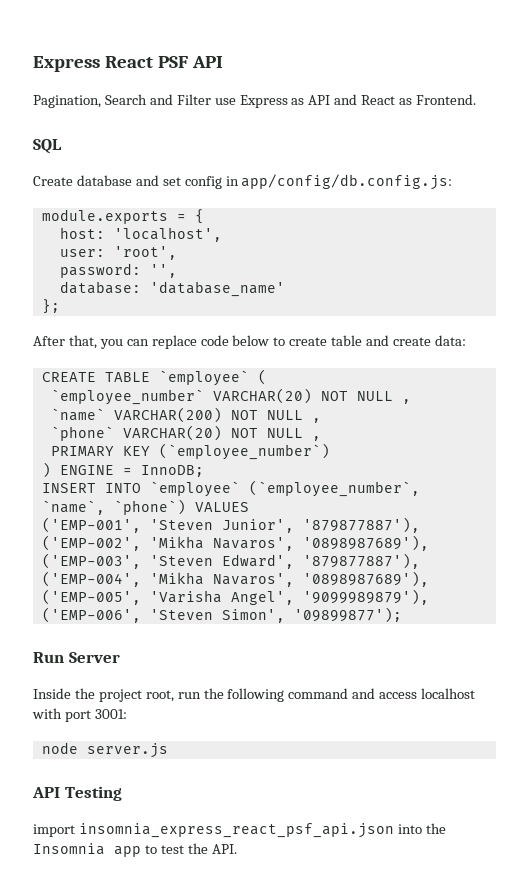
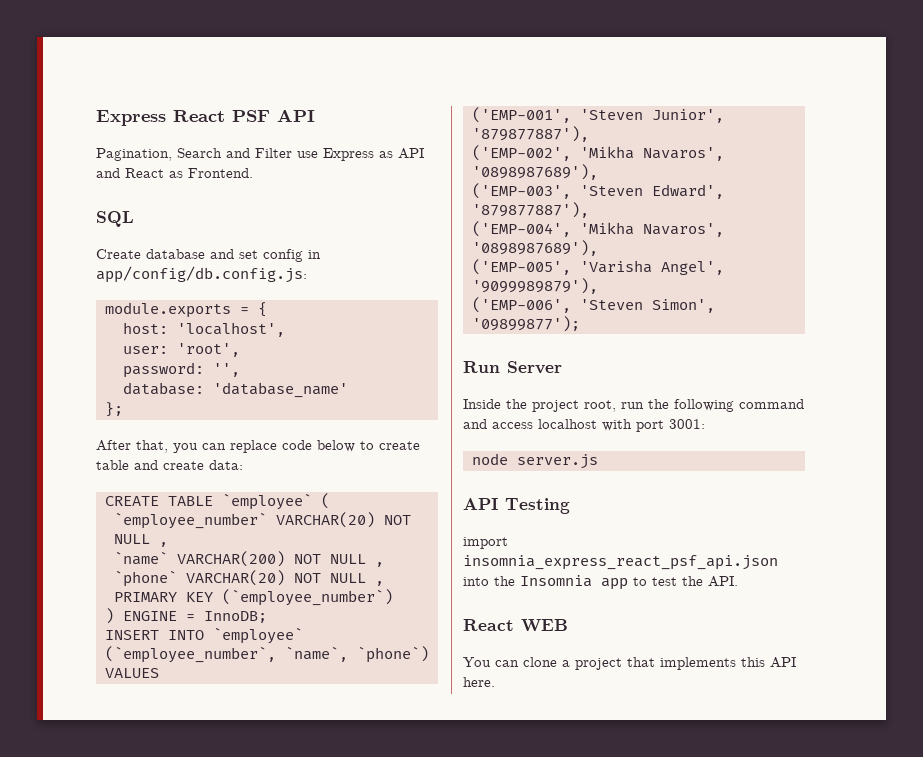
(237, 849) none -> [463,619,568,632] [463,657,796,670] [463,677,495,687] // React WEB // You can clone a project that implements this API here.

